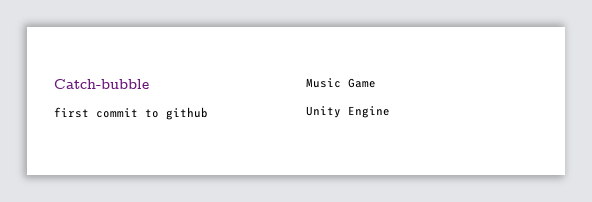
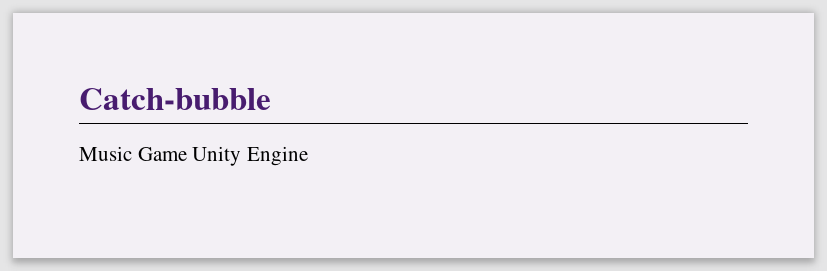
[54,107,208,120] // first commit to github -> (271, 99) none
(376, 83) // -> (187, 154) none

